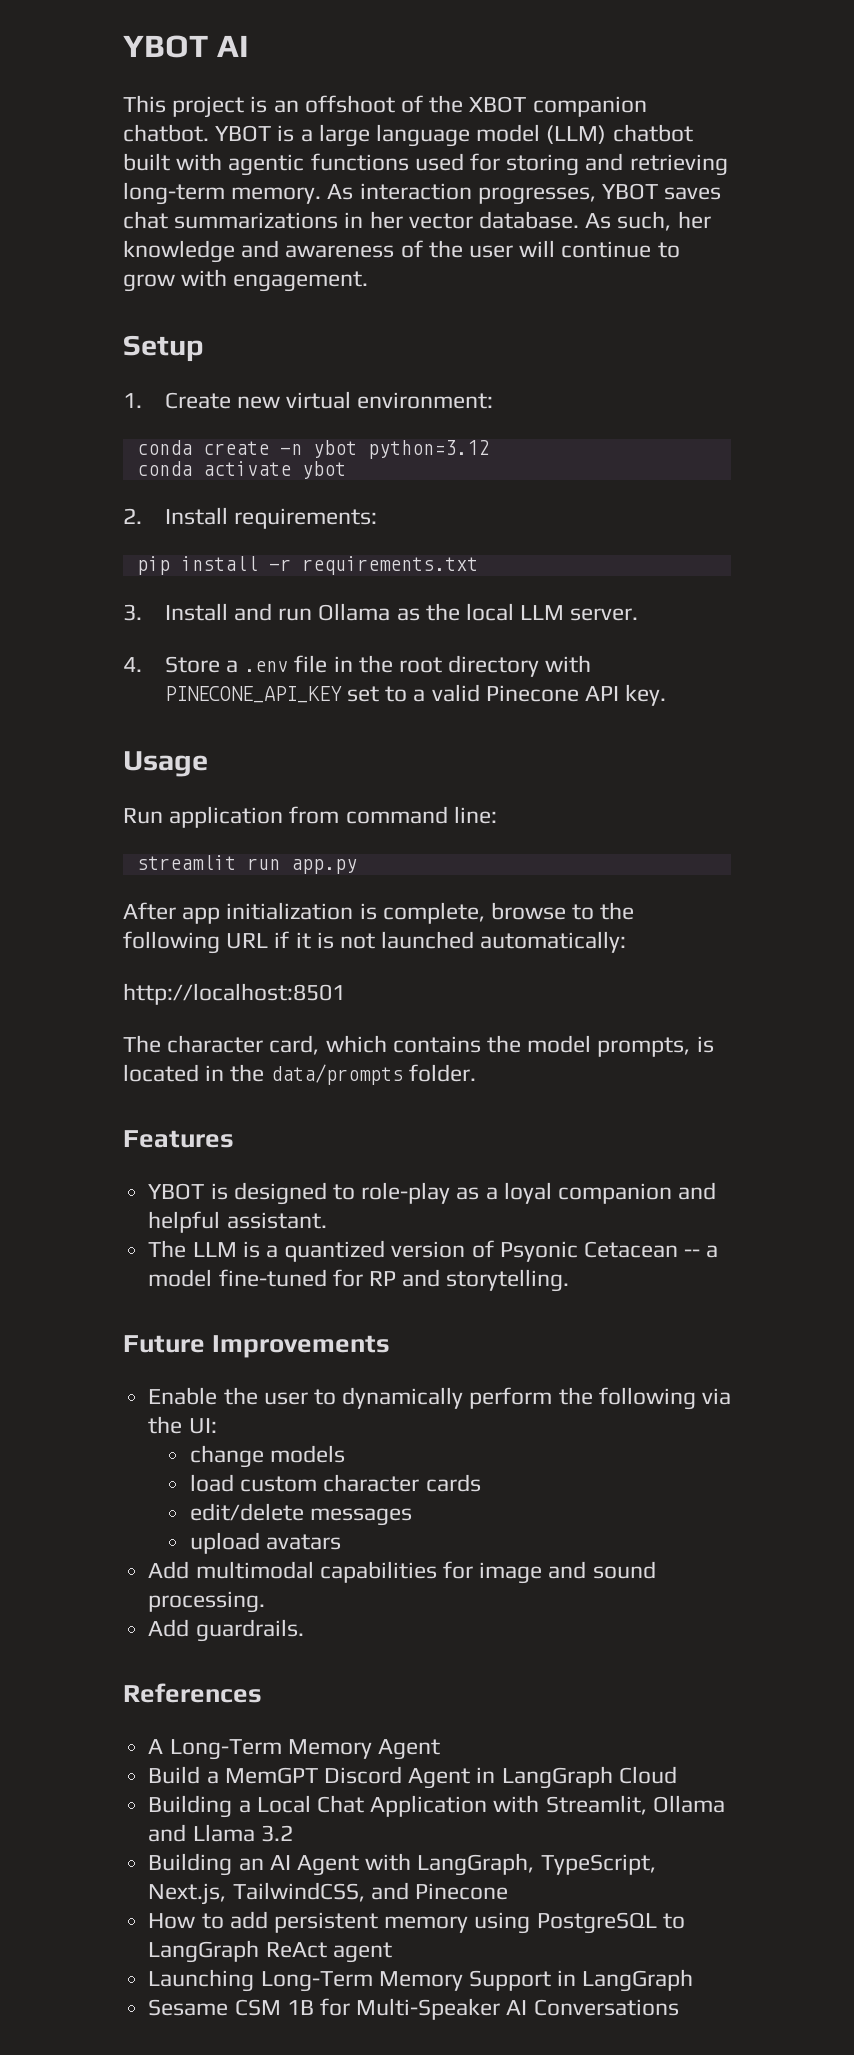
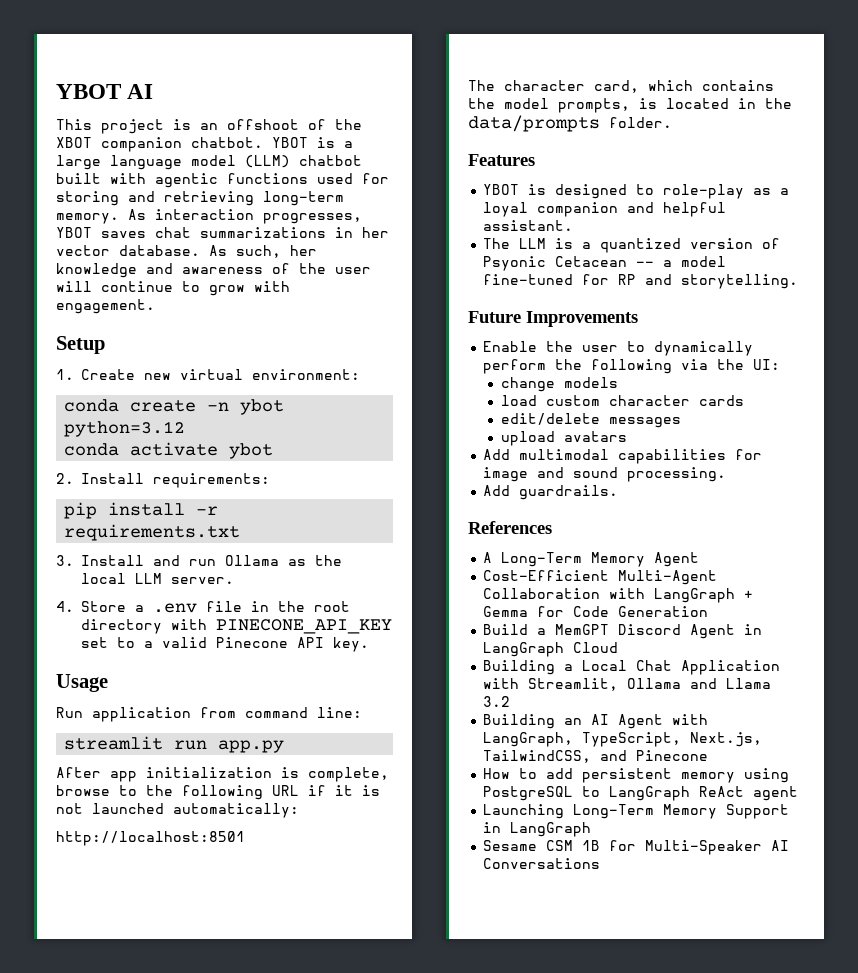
(440, 1749) none -> [483,570,718,585] [483,588,754,603] [483,606,709,617] // Cost-Efficient Multi-Agent Collaboration with LangGraph + Gemma for Code Generation

